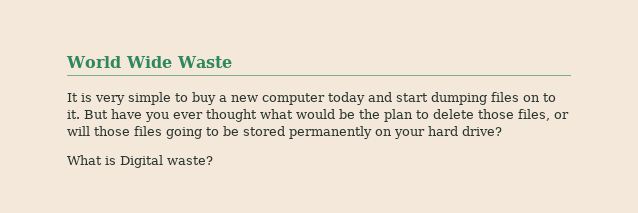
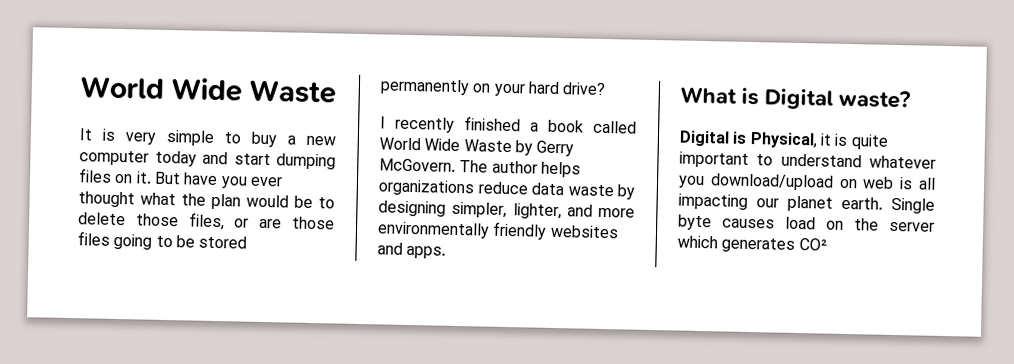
[543,93,556,102] to -> (134, 178) none
[296,109,413,122] would be the plan -> [181,193,313,210] the plan would be
[67,126,90,136] will -> [259,218,283,229] are
[67,155,213,168] What is Digital waste? -> [380,116,637,134] [379,137,575,157] [379,158,581,178] [378,179,635,200] [378,200,635,220] [377,221,619,240] [377,242,447,259] [680,86,912,110] [679,130,889,150] [679,151,936,169] [678,173,936,191] [678,193,935,214] [678,214,935,232] [677,235,827,253] I recently finished a book called World Wide Waste by Gerry McGovern. The author helps organizations reduce data waste by designing simpler, lighter, and more environmentally friendly websites and apps. // What is Digital waste? // Digital is Physical, it is quite important to understand whatever you download/upload on web is all impacting our planet earth. Single byte causes load on the server which generates CO²

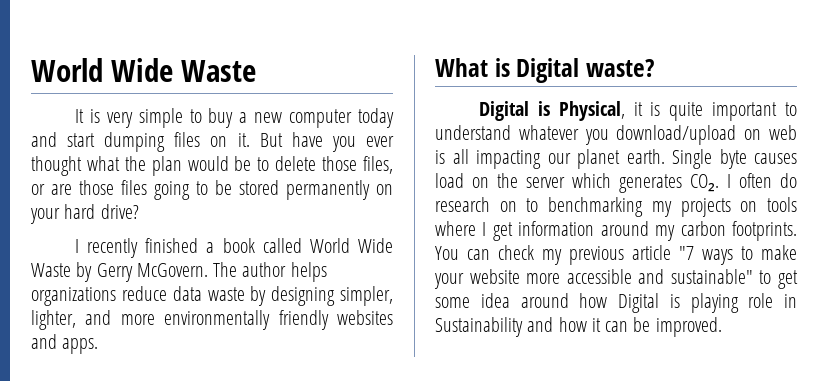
[798,238,827,251] CO² -> [690,173,797,192] [435,197,797,217] [435,221,797,241] [435,245,797,265] [434,269,798,289] [435,293,797,313] [435,317,722,337] CO₂. I often do research on to benchmarking my projects on tools where I get information around my carbon footprints. You can check my previous article "7 ways to make your website more accessible and sustainable" to get some idea around how Digital is playing role in Sustainability and how it can be improved.

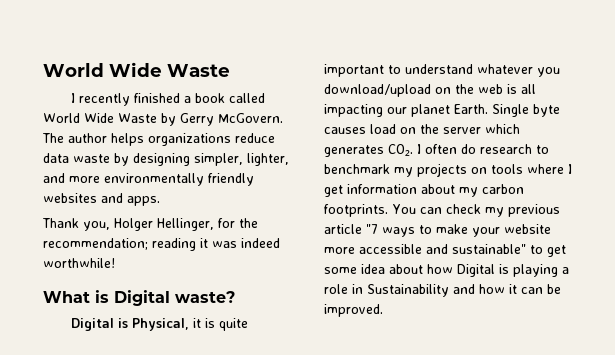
[31,58,257,82] [74,108,394,128] [31,132,394,152] [31,156,393,176] [31,180,393,200] [30,204,139,224] World Wide Waste // It is very simple to buy a new computer today and start dumping files on it. But have you ever thought what the plan would be to delete those files, or are those files going to be stored permanently on your hard drive? -> [43,62,230,77] World Wide Waste
(99, 346) none -> [42,218,258,231] [43,238,280,251] [43,258,115,268] // Thank you, Holger Hellinger, for the recommendation; reading it was indeed worthwhile!
(762, 134) none -> [455,84,474,94] the
[626,149,665,164] earth. -> [454,104,488,114] Earth.
[499,197,644,217] on to benchmarking -> [536,145,549,154] [324,164,390,174] to benchmark
[600,221,649,236] around -> [421,184,455,194] about
[520,293,569,308] around -> [389,264,423,274] about
(739, 303) none -> [562,267,569,274] a

